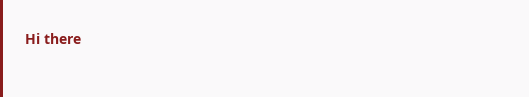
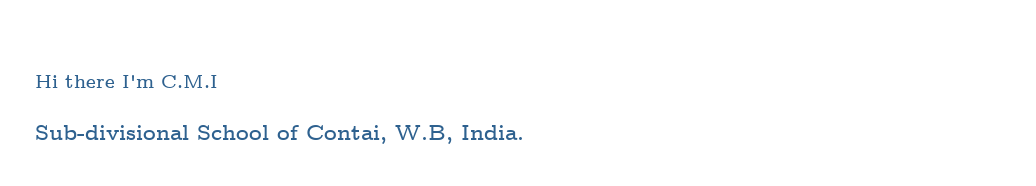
(81, 38) none -> [122,75,218,88] [35,125,524,144] I'm C.M.I // Sub-divisional School of Contai, W.B, India.

